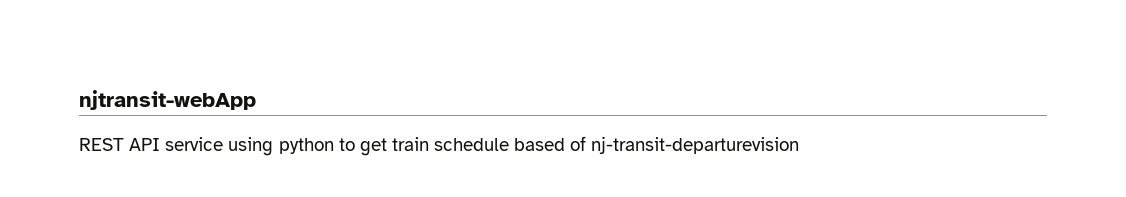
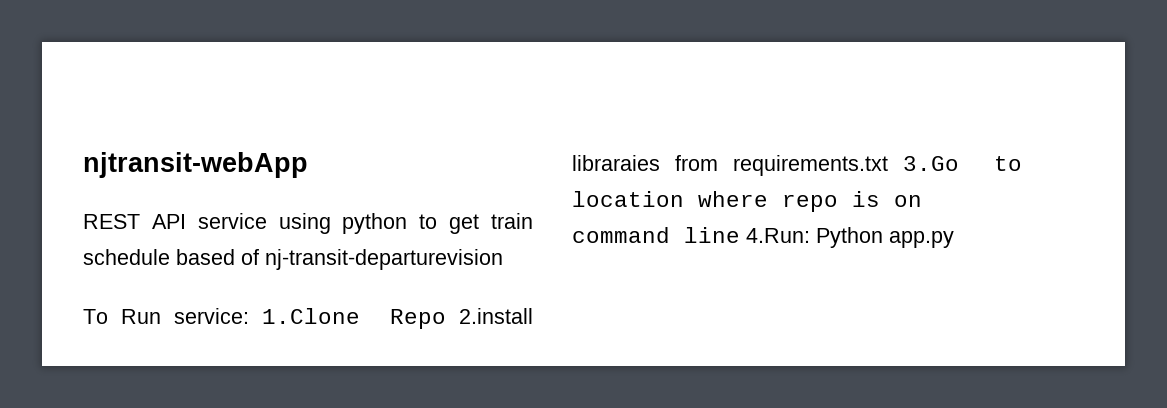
(800, 145) none -> [83,308,533,329] [572,155,1022,176] [572,191,922,212] [572,227,954,248] // To Run service: 1.Clone Repo 2.install libraraies from requirements.txt 3.Go to location where repo is on command line 4.Run: Python app.py

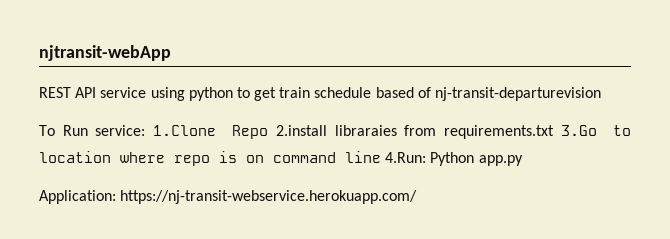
(954, 239) none -> [39,190,418,204] // Application: https://nj-transit-webservice.herokuapp.com/

